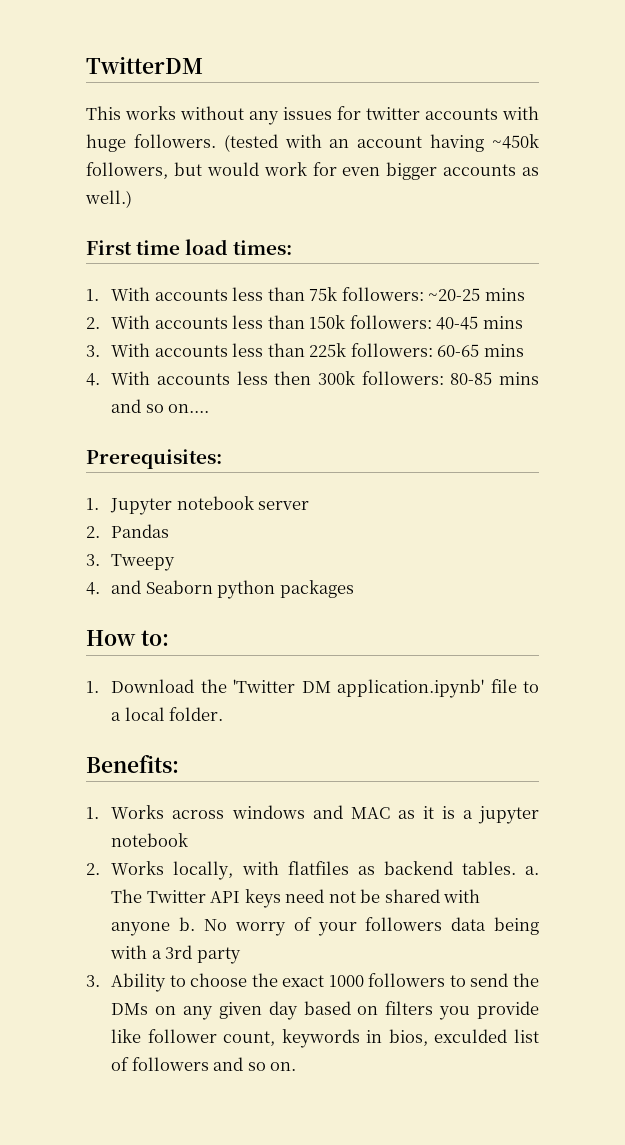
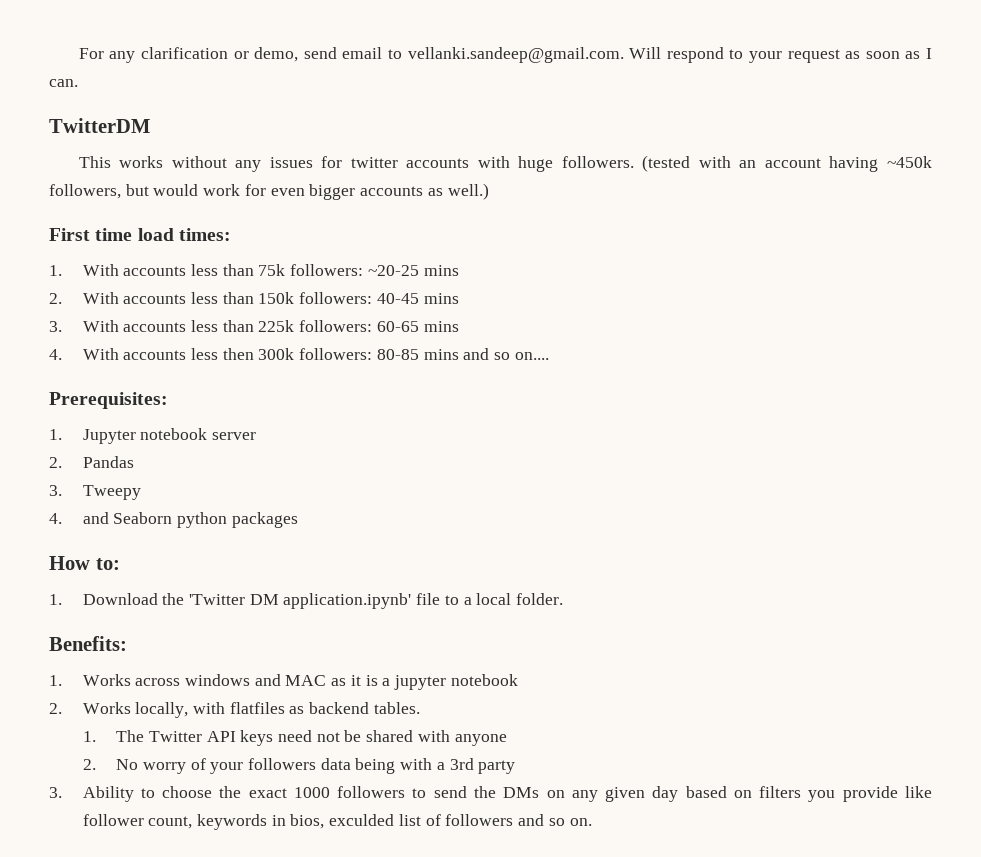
(86, 65) none -> [78,47,932,63] [49,79,78,87] For any clarification or demo, send email to vellanki.sandeep@gmail.com. Will respond to your request as soon as I can. //
[525,866,539,875] a. -> [82,731,96,742] // 1.
[179,917,196,931] b. -> [82,759,96,770] // 2.

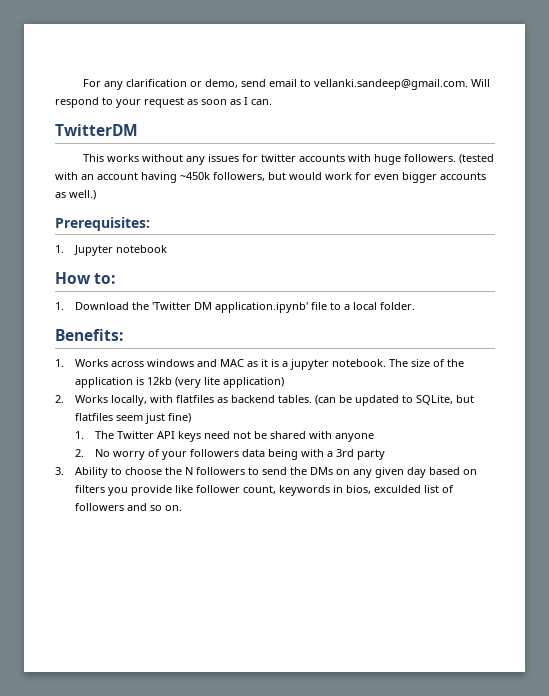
[49,228,231,241] [49,264,459,276] [49,292,459,304] [49,320,459,332] [49,348,549,360] [49,392,168,409] [49,428,256,444] [49,456,134,468] [49,485,141,500] [49,512,298,528] First time load times: // 1. With accounts less than 75k followers: ~20-25 mins // 2. With accounts less than 150k followers: 40-45 mins // 3. With accounts less than 225k followers: 60-65 mins // 4. With accounts less then 300k followers: 80-85 mins and so on.... // Prerequisites: // 1. Jupyter notebook server // 2. Pandas // 3. Tweepy // 4. and Seaborn python packages -> [55,217,150,231] [55,245,168,256] Prerequisites: // 1. Jupyter notebook
[450,674,518,686] notebook -> [332,359,465,367] [75,377,285,388] notebook. The size of the application is 12kb (very lite application)
(420, 708) none -> [315,395,475,406] [75,413,192,424] (can be updated to SQLite, but flatfiles seem just fine)
[248,787,330,798] exact 1000 -> [185,467,194,475] N

